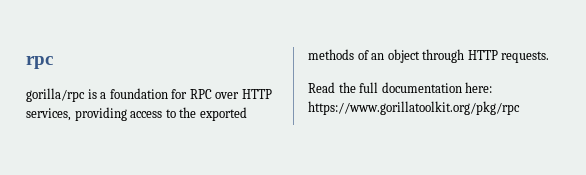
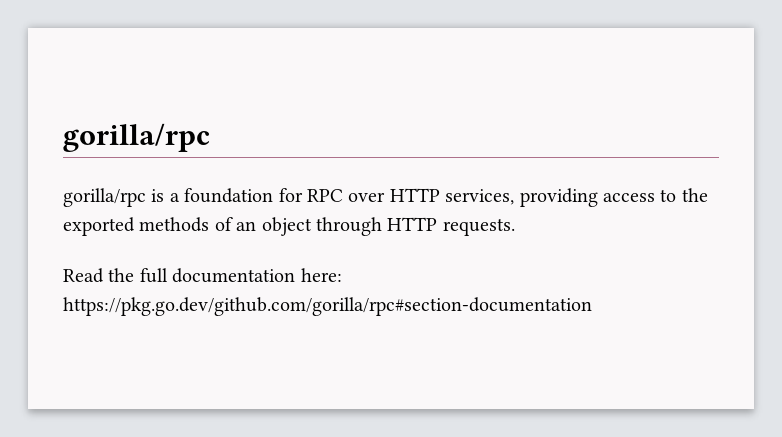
[26,56,53,69] rpc -> [63,123,210,152] gorilla/rpc
[308,101,520,115] https://www.gorillatoolkit.org/pkg/rpc -> [63,297,592,316] https://pkg.go.dev/github.com/gorilla/rpc#section-documentation

